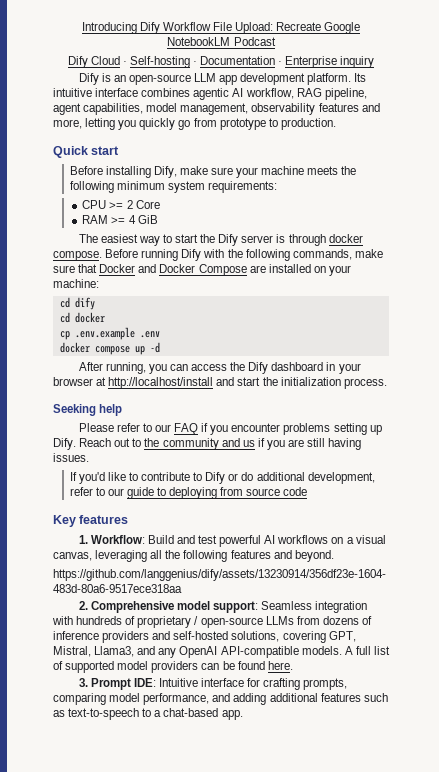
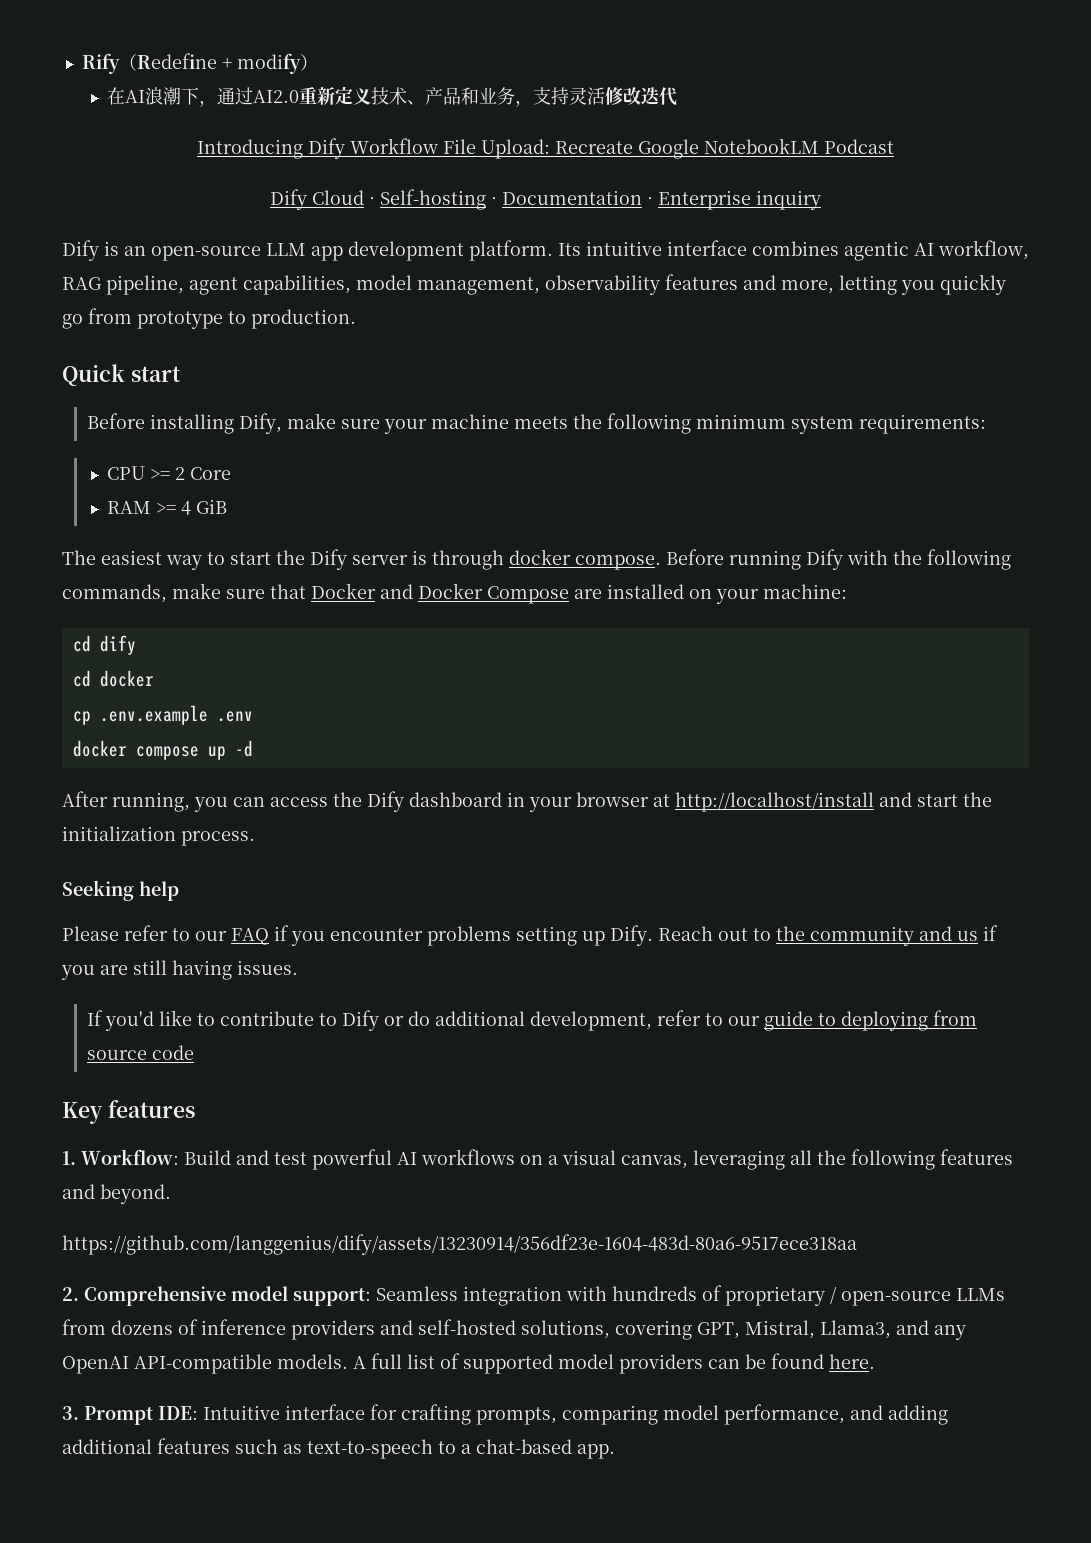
(81, 28) none -> [81,53,318,74] [106,86,677,107] Rify（Redefine + modify） // 在AI浪潮下，通过AI2.0重新定义技术、产品和业务，支持灵活修改迭代 //

